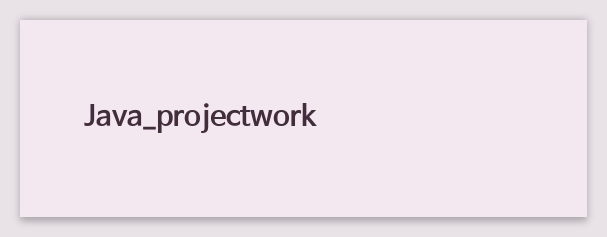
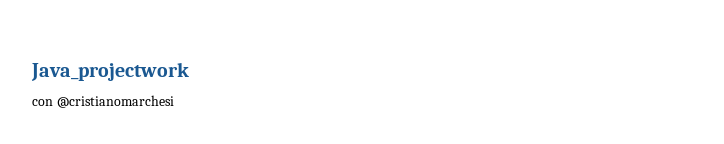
(317, 118) none -> [32,95,174,108] // con @cristianomarchesi

